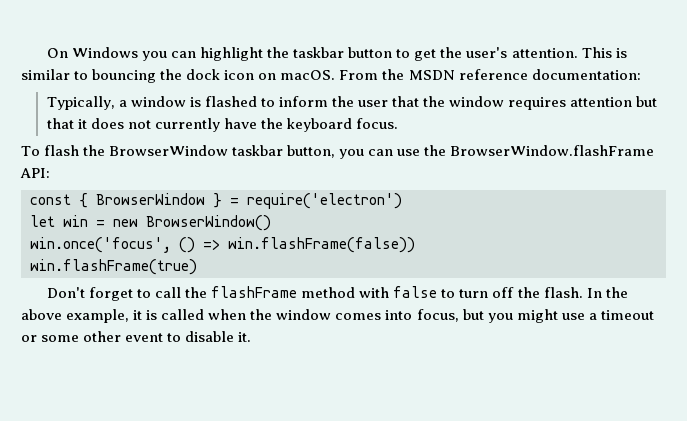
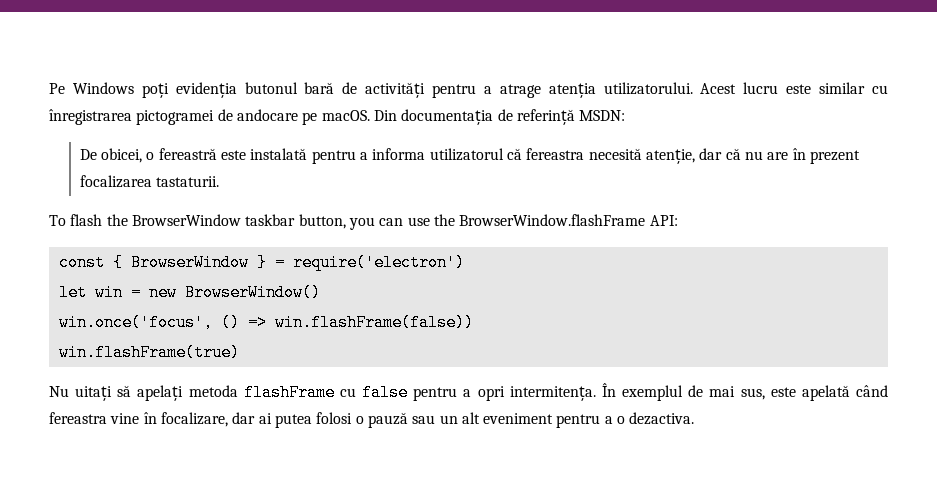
[46,47,627,61] [21,69,641,83] [46,96,658,110] [46,118,399,132] On Windows you can highlight the taskbar button to get the user's attention. This is similar to bouncing the dock icon on macOS. From the MSDN reference documentation: // Typically, a window is flashed to inform the user that the window requires attention but that it does not currently have the keyboard focus. -> [49,82,888,98] [49,109,626,125] [79,148,860,164] [79,175,220,188] Pe Windows poți evidenția butonul bară de activități pentru a atrage atenția utilizatorului. Acest lucru este similar cu înregistrarea pictogramei de andocare pe macOS. Din documentația de referință MSDN: // De obicei, o fereastră este instalată pentru a informa utilizatorul că fereastra necesită atenție, dar că nu are în prezent focalizarea tastaturii.
[46,286,628,301] [21,309,654,323] [21,331,252,342] Don't forget to call the flashFrame method with false to turn off the flash. In the above example, it is called when the window comes into focus, but you might use a timeout or some other event to disable it. -> [49,383,888,401] [49,412,695,428] Nu uitați să apelați metoda flashFrame cu false pentru a opri intermitența. În exemplul de mai sus, este apelată când fereastra vine în focalizare, dar ai putea folosi o pauză sau un alt eveniment pentru a o dezactiva.

